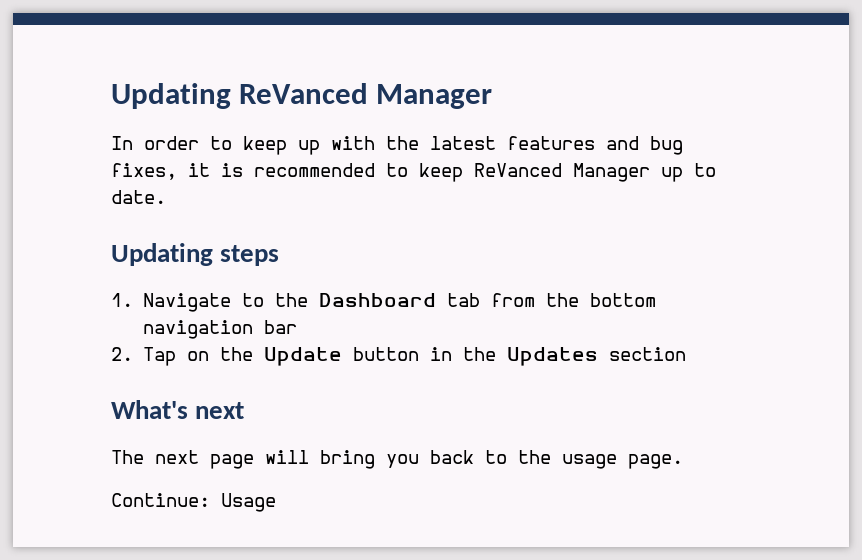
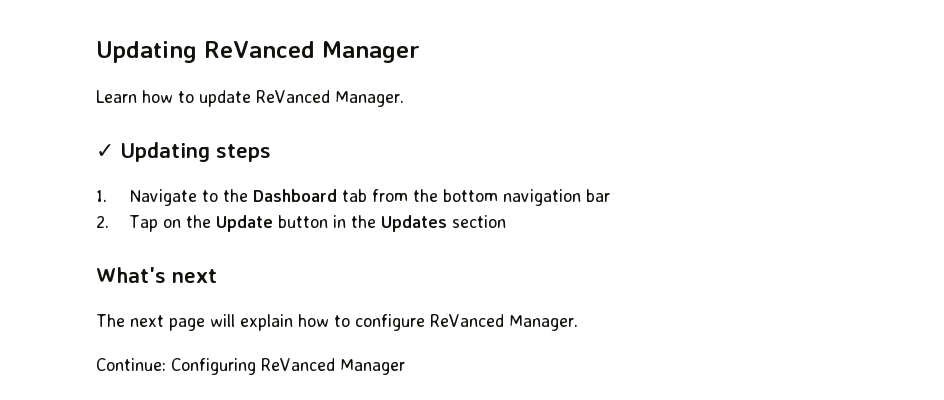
[111,136,683,155] [111,163,716,182] [111,190,166,204] In order to keep up with the latest features and bug fixes, it is recommended to keep ReVanced Manager up to date. // -> [96,90,404,107] [96,144,114,158] Learn how to update ReVanced Manager. // ✓
[320,450,683,469] [111,493,276,512] bring you back to the usage page. // Continue: Usage -> [240,314,578,331] [96,358,405,375] explain how to configure ReVanced Manager. // Continue: Configuring ReVanced Manager

